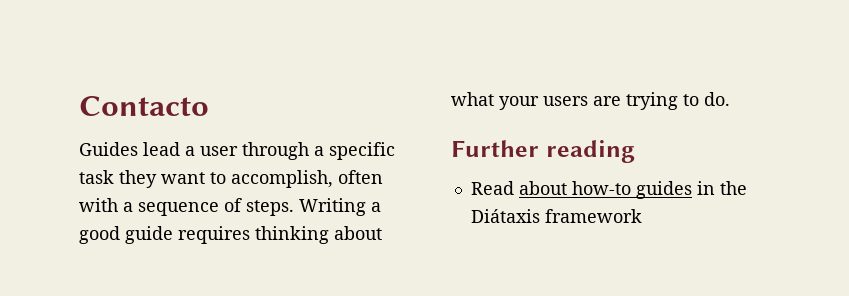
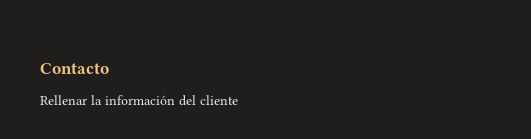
[79,142,395,160] [79,170,383,188] [79,198,381,216] [79,226,382,244] [451,92,730,110] [451,140,635,163] [470,181,747,199] [470,209,642,223] Guides lead a user through a specific task they want to accomplish, often with a sequence of steps. Writing a good guide requires thinking about what your users are trying to do. // Further reading // Read about how-to guides in the Diátaxis framework -> [40,95,238,106] Rellenar la información del cliente

